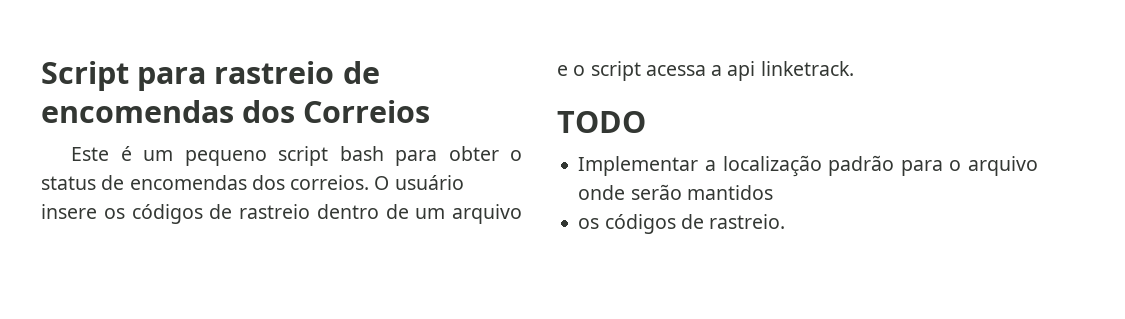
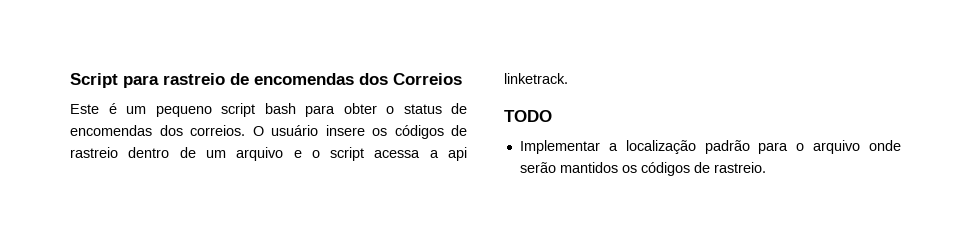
(773, 192) // -> (618, 167) none

